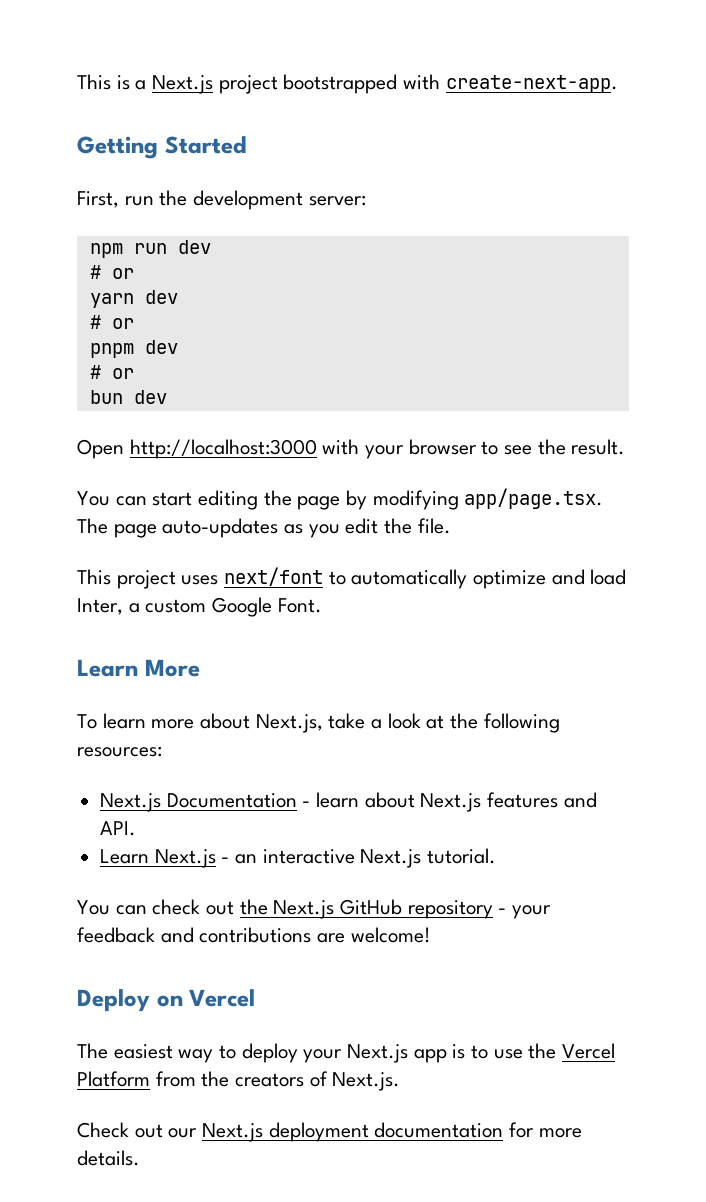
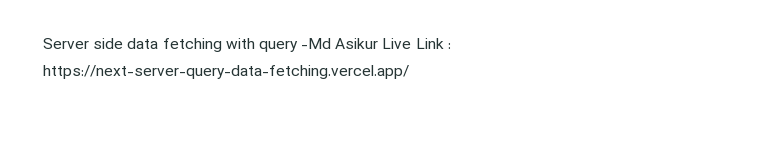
[77,74,618,94] [77,136,247,159] [77,190,366,210] [89,240,211,258] [89,265,134,279] [89,290,178,308] [89,315,134,329] [89,340,178,358] [89,365,134,379] [89,390,167,404] [77,439,626,459] [77,488,604,510] [77,518,451,538] [77,567,627,589] [77,597,322,617] [77,659,200,677] [77,713,560,733] [77,746,162,757] [100,792,597,812] [100,821,137,836] [100,848,497,868] [77,899,552,919] [77,927,431,943] [77,989,256,1012] [77,1043,616,1063] [77,1071,401,1091] [77,1122,582,1142] [77,1150,140,1166] This is a Next.js project bootstrapped with create-next-app. // Getting Started // First, run the development server: // npm run dev // # or // yarn dev // # or // pnpm dev // # or // bun dev // Open http://localhost:3000 with your browser to see the result. // You can start editing the page by modifying app/page.tsx. The page auto-updates as you edit the file. // This project uses next/font to automatically optimize and load Inter, a custom Google Font. // Learn More // To learn more about Next.js, take a look at the following resources: // Next.js Documentation - learn about Next.js features and API. // Learn Next.js - an interactive Next.js tutorial. // You can check out the Next.js GitHub repository - your feedback and contributions are welcome! // Deploy on Vercel // The easiest way to deploy your Next.js app is to use the Vercel Platform from the creators of Next.js. // Check out our Next.js deployment documentation for more details. -> [43,38,451,52] [43,65,409,79] Server side data fetching with query -Md Asikur Live Link : https://next-server-query-data-fetching.vercel.app/

